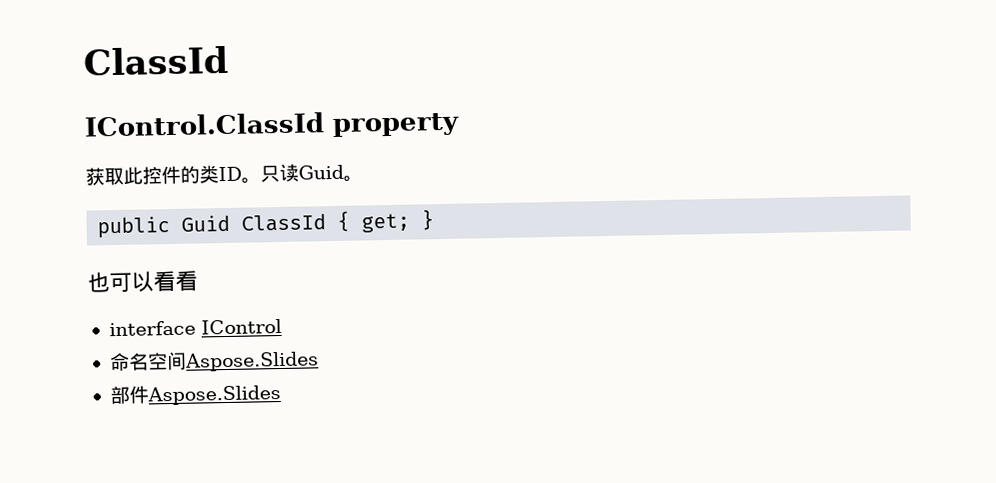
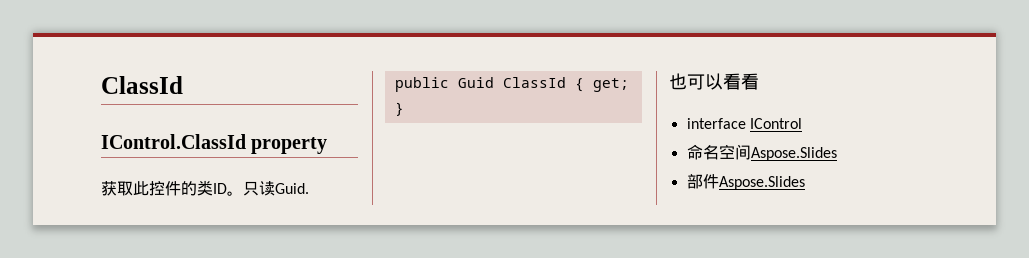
[298,164,363,182] Guid。 -> [275,183,309,194] Guid.

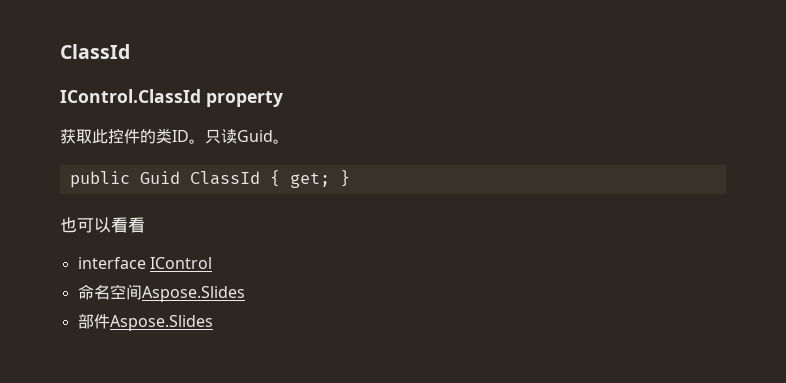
[275,183,309,194] Guid. -> [237,130,289,144] Guid。

